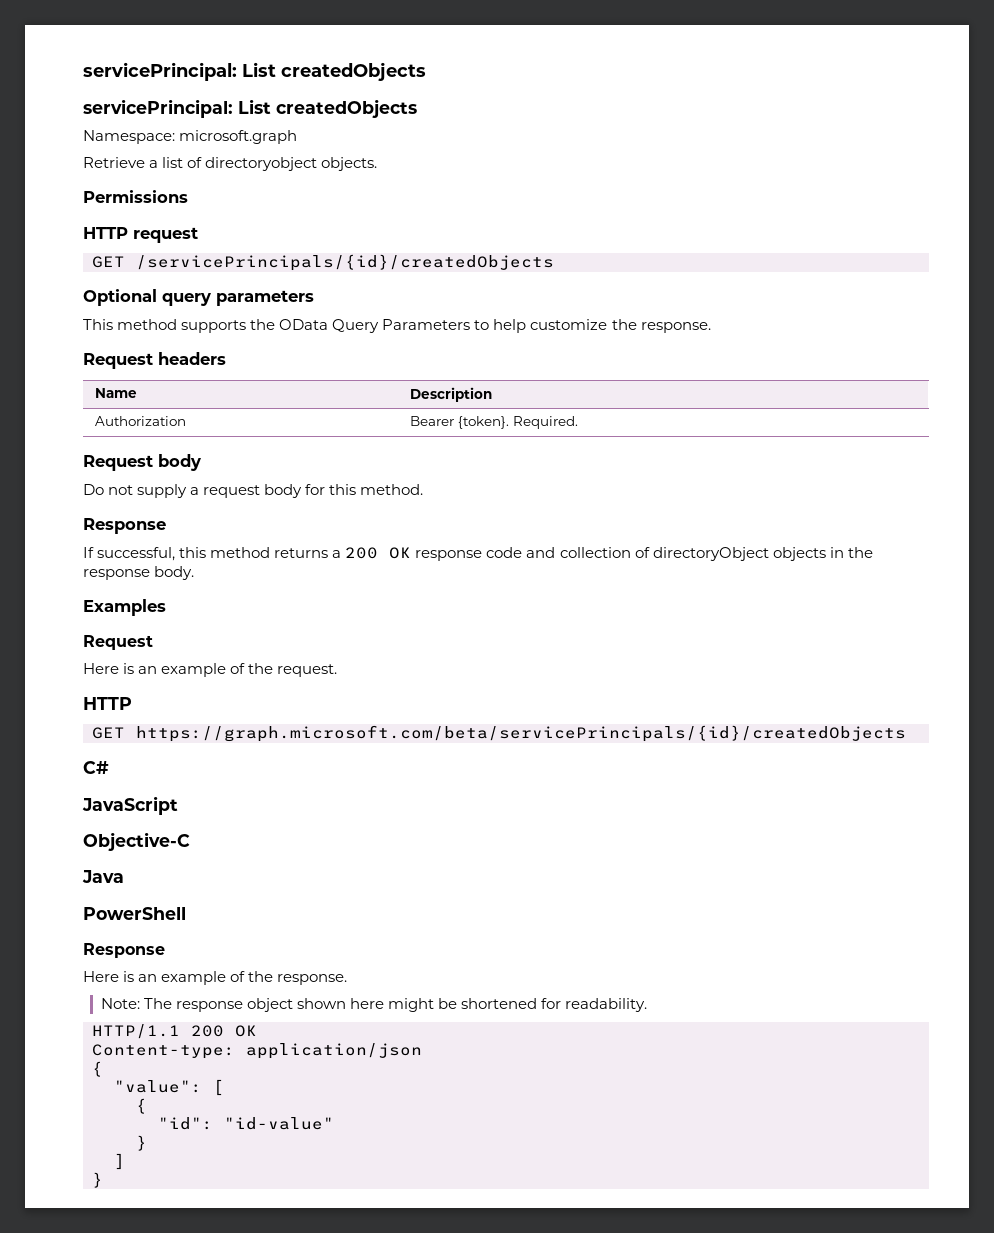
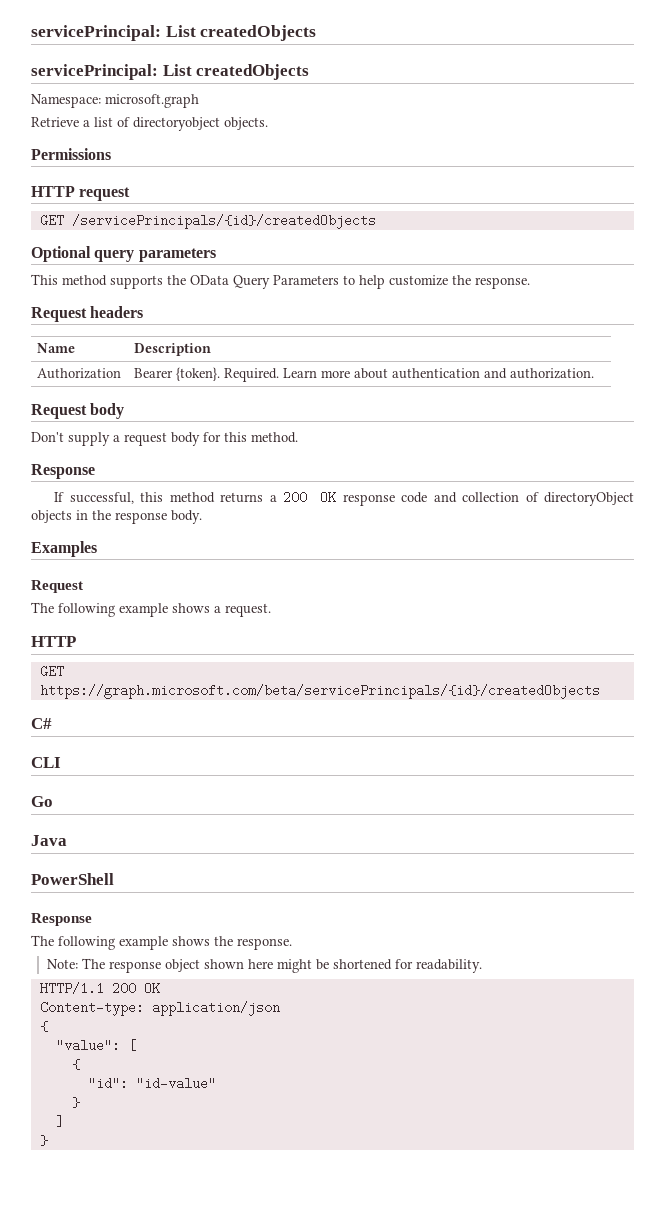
(578, 422) none -> [283,368,595,379] Learn more about authentication and authorization.
[83,484,134,495] Do not -> [31,432,64,442] Don't
[83,663,274,677] Here is an example of the -> [31,602,221,617] The following example shows a
[82,796,178,815] [83,832,190,851] JavaScript // Objective-C -> [31,757,61,768] [31,796,53,807] CLI // Go
[83,971,246,985] Here is an example of -> [31,935,210,950] The following example shows

